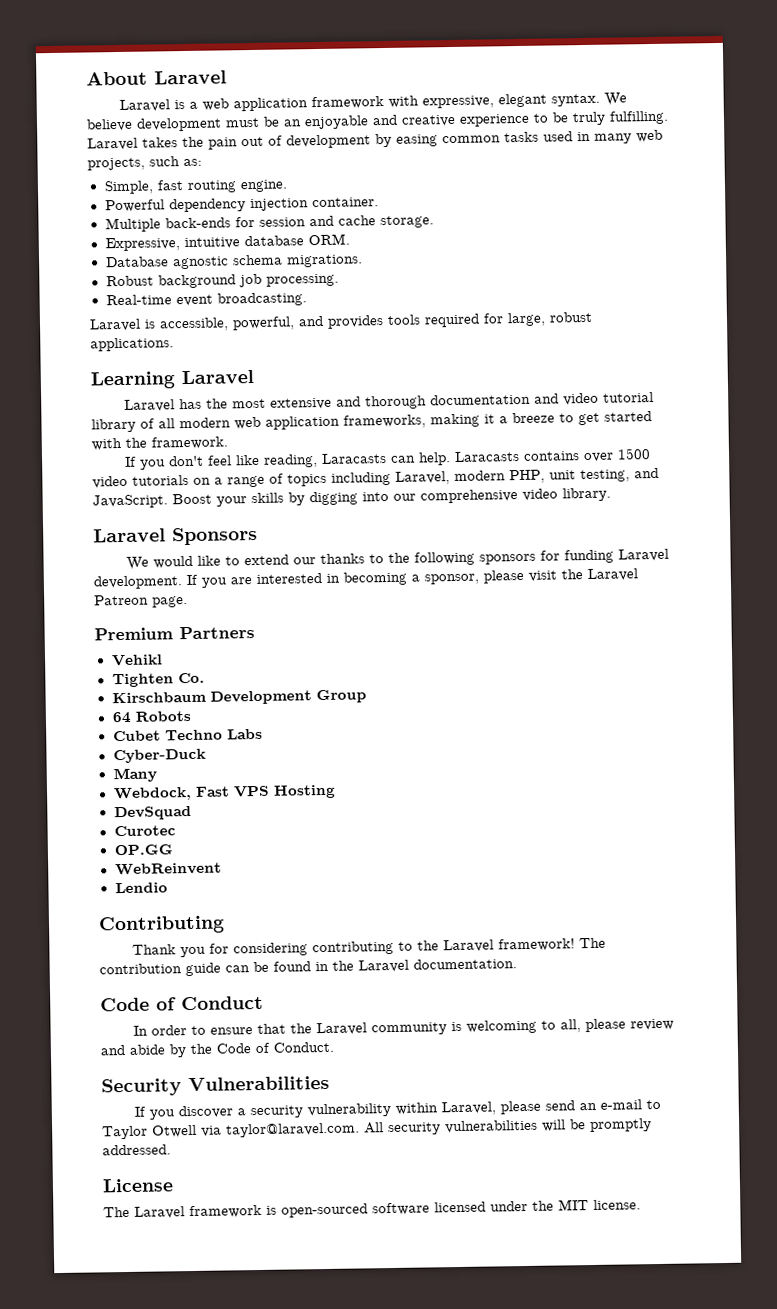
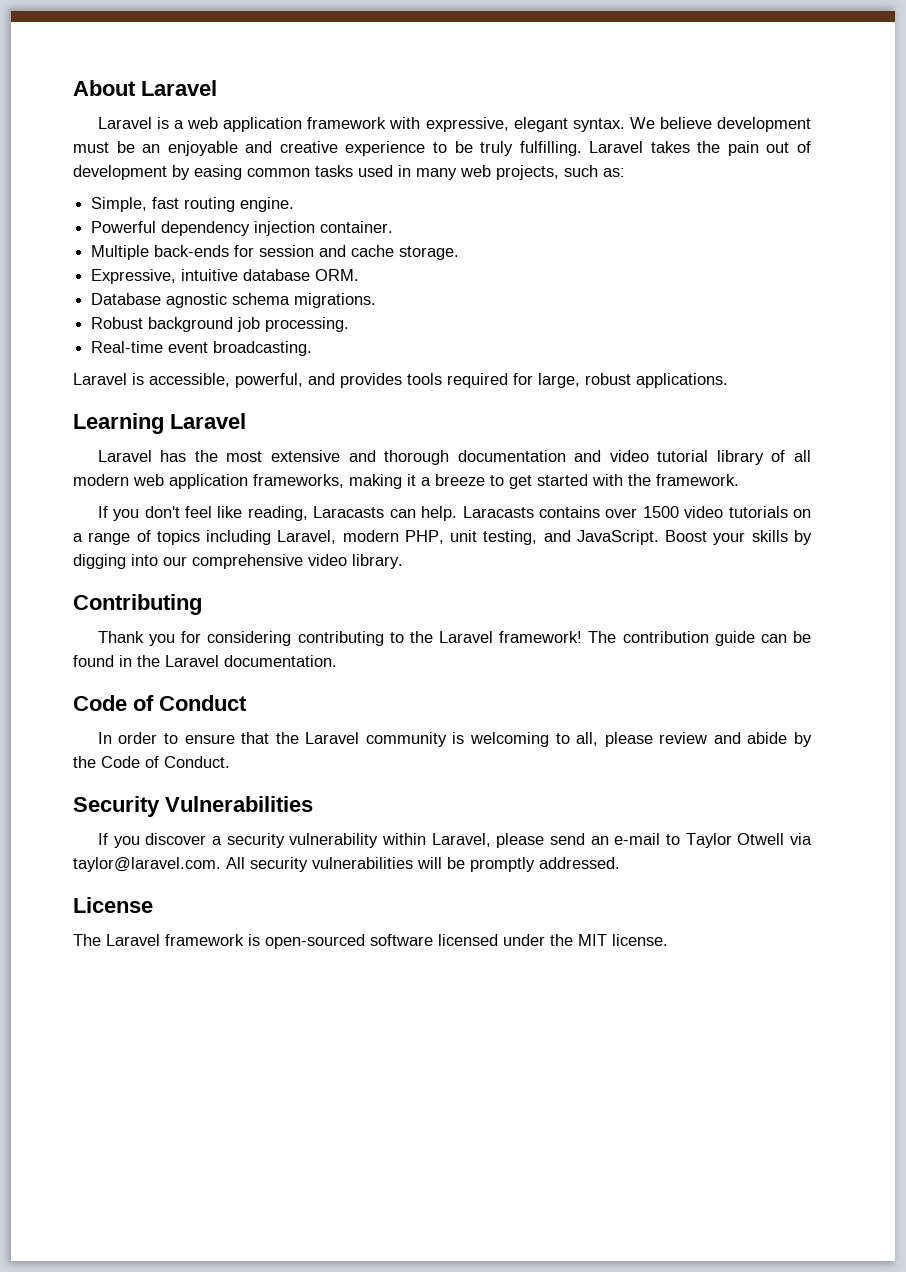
[93,526,258,546] [125,548,669,570] [93,568,638,590] [94,594,188,608] [94,626,255,641] [110,654,163,667] [111,672,205,688] [111,689,367,705] [111,710,191,724] [112,728,263,742] [112,748,206,764] [112,767,157,783] [112,784,336,802] [113,805,192,821] [113,825,176,837] [113,844,173,856] [114,862,222,876] [114,882,168,894] // Laravel Sponsors // We would like to extend our thanks to the following sponsors for funding Laravel development. If you are interested in becoming a sponsor, please visit the Laravel Patreon page. // Premium Partners // Vehikl // Tighten Co. // Kirschbaum Development Group // 64 Robots // Cubet Techno Labs // Cyber-Duck // Many // Webdock, Fast VPS Hosting // DevSquad // Curotec // OP.GG // WebReinvent // Lendio -> (403, 561) none

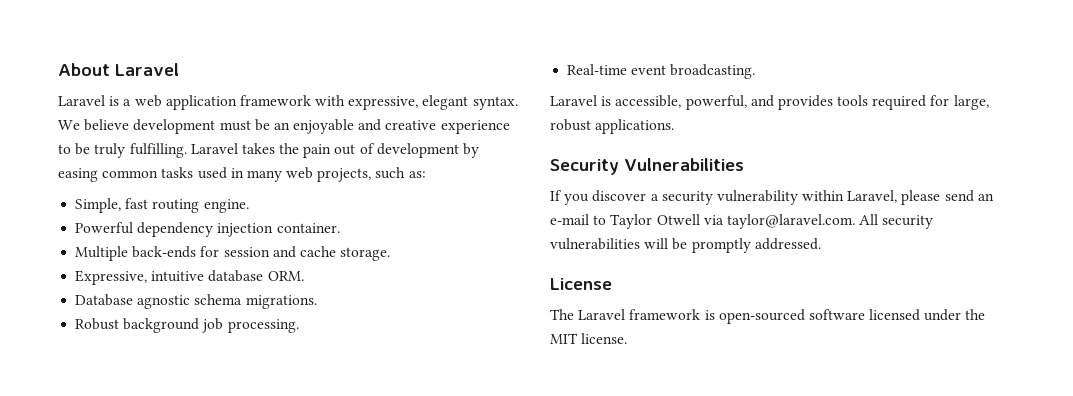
[73,413,246,434] [97,450,812,465] [73,474,739,489] [97,506,811,521] [73,530,812,545] [73,554,403,569] [73,594,202,615] [97,631,811,646] [73,655,337,667] [73,695,247,711] [97,732,812,747] [73,756,230,768] // Learning Laravel // Laravel has the most extensive and thorough documentation and video tutorial library of all modern web application frameworks, making it a breeze to get started with the framework. // If you don't feel like reading, Laracasts can help. Laracasts contains over 1500 video tutorials on a range of topics including Laravel, modern PHP, unit testing, and JavaScript. Boost your skills by digging into our comprehensive video library. // Contributing // Thank you for considering contributing to the Laravel framework! The contribution guide can be found in the Laravel documentation. // Code of Conduct // In order to ensure that the Laravel community is welcoming to all, please review and abide by the Code of Conduct. -> (675, 126) none

